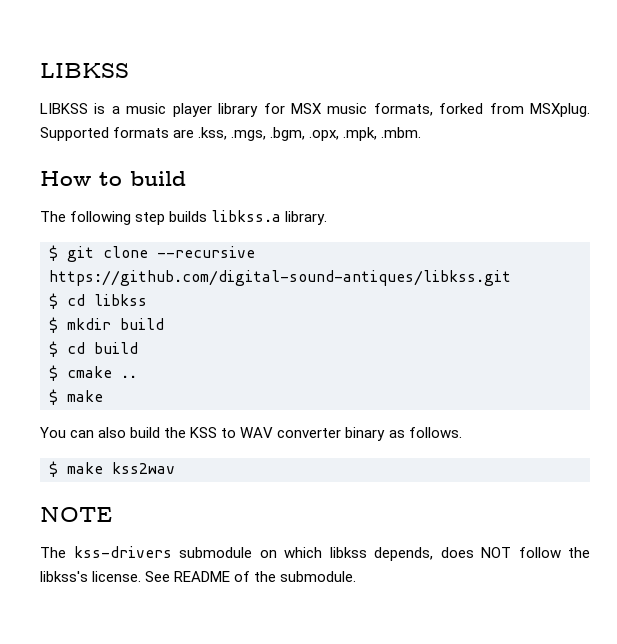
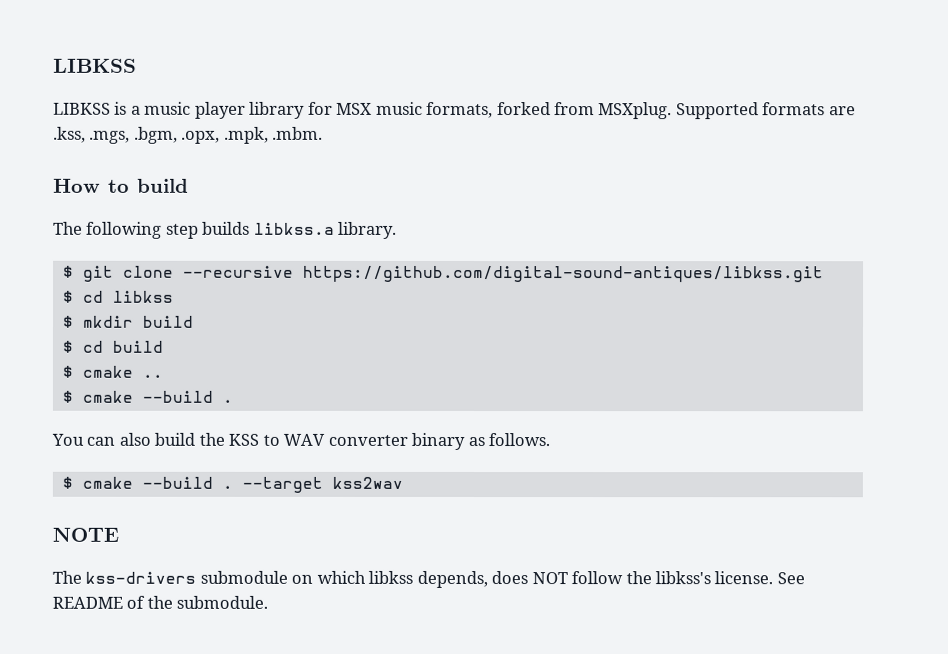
[67,390,103,402] make -> [81,390,233,403] cmake --build .
[67,462,103,474] make -> [81,476,323,493] cmake --build . --target

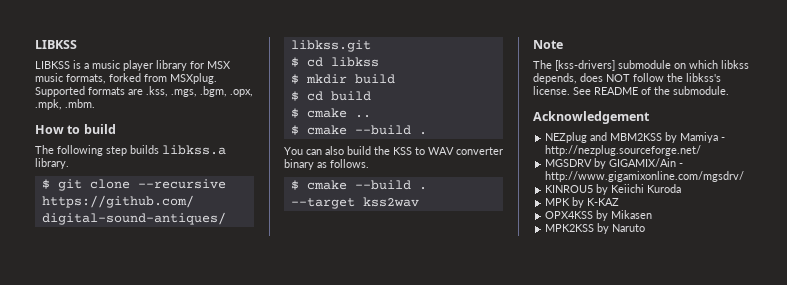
[52,527,119,542] [52,570,197,584] NOTE // The kss-drivers -> [533,40,563,49] [533,60,615,71] Note // The [kss-drivers]
(269, 602) none -> [533,111,650,124] [545,132,726,143] [545,145,702,156] [545,158,684,169] [545,171,745,182] [545,184,682,195] [545,197,620,208] [545,210,653,221] [545,223,646,234] // Acknowledgement // NEZplug and MBM2KSS by Mamiya - http://nezplug.sourceforge.net/ // MGSDRV by GIGAMIX/Ain - http://www.gigamixonline.com/mgsdrv/ // KINROU5 by Keiichi Kuroda // MPK by K-KAZ // OPX4KSS by Mikasen // MPK2KSS by Naruto

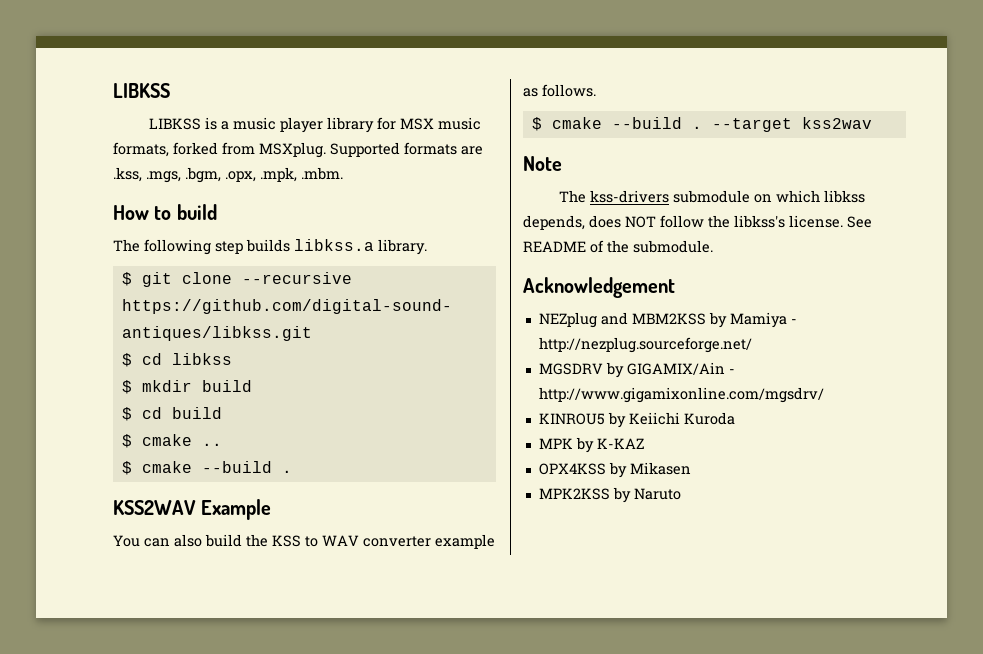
(427, 133) none -> [113,499,272,520] // KSS2WAV Example
[284,159,314,170] binary -> [435,534,495,549] example
[555,60,615,71] [kss-drivers] -> [589,190,669,203] kss-drivers

